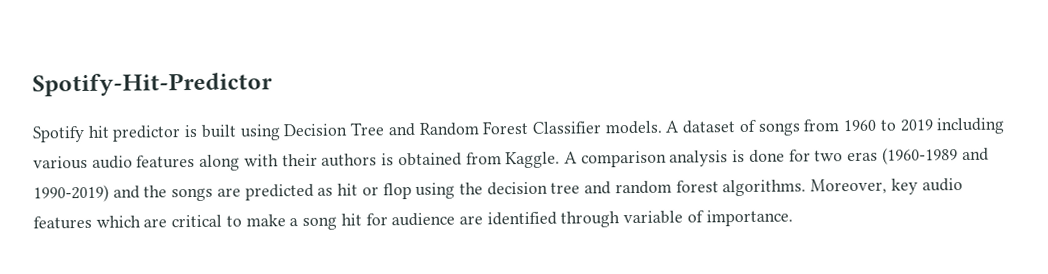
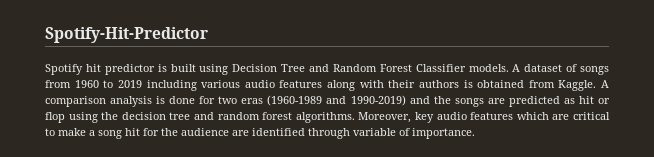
(388, 219) none -> [161,128,178,136] the

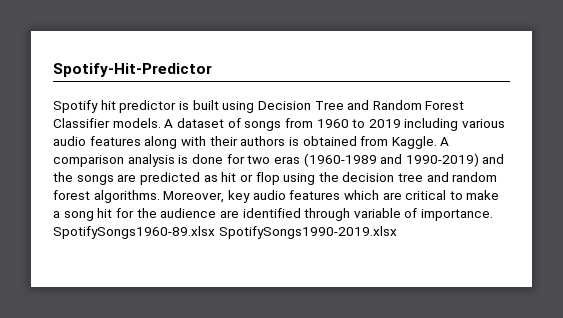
(475, 133) none -> [53,226,397,239] SpotifySongs1960-89.xlsx SpotifySongs1990-2019.xlsx

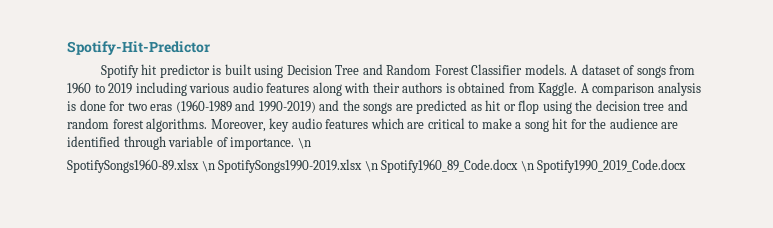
[53,226,397,239] SpotifySongs1960-89.xlsx SpotifySongs1990-2019.xlsx -> [297,138,311,149] [67,159,687,173] \n // SpotifySongs1960-89.xlsx \n SpotifySongs1990-2019.xlsx \n Spotify1960_89_Code.docx \n Spotify1990_2019_Code.docx

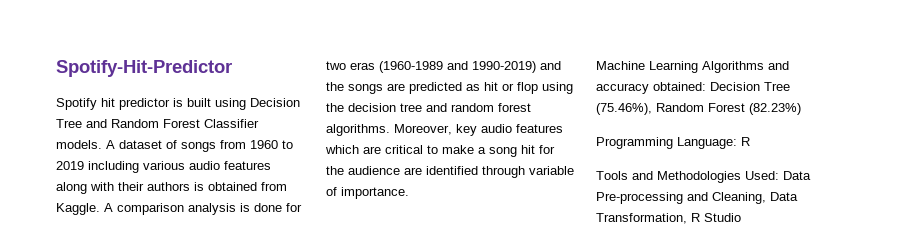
[297,138,311,149] [67,159,687,173] \n // SpotifySongs1960-89.xlsx \n SpotifySongs1990-2019.xlsx \n Spotify1960_89_Code.docx \n Spotify1990_2019_Code.docx -> [596,61,789,73] [596,82,790,94] [596,103,801,115] [596,137,750,149] [596,171,811,183] [596,192,798,204] [596,213,741,224] // Machine Learning Algorithms and accuracy obtained: Decision Tree (75.46%), Random Forest (82.23%) // Programming Language: R // Tools and Methodologies Used: Data Pre-processing and Cleaning, Data Transformation, R Studio

